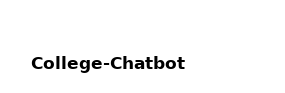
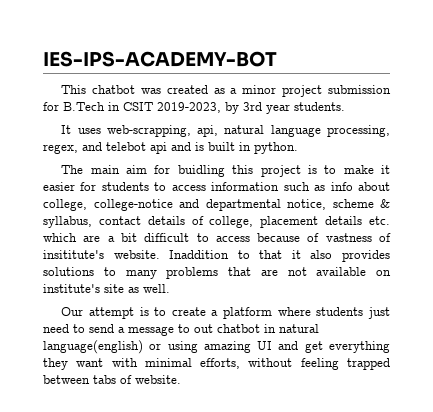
[31,56,185,73] College-Chatbot -> [43,51,277,67] [61,85,392,97] [43,102,345,114] [61,125,390,137] [43,142,298,154] [61,165,390,177] [43,182,391,191] [43,199,390,211] [43,216,390,228] [43,233,392,242] [43,250,390,262] [43,267,391,279] [43,284,170,293] [61,307,391,319] [43,324,319,336] [43,340,390,354] [43,358,390,370] [43,375,181,384] IES-IPS-ACADEMY-BOT // This chatbot was created as a minor project submission for B.Tech in CSIT 2019-2023, by 3rd year students. // It uses web-scrapping, api, natural language processing, regex, and telebot api and is built in python. // The main aim for buidling this project is to make it easier for students to access information such as info about college, college-notice and departmental notice, scheme & syllabus, contact details of college, placement details etc. which are a bit difficult to access because of vastness of insititute's website. Inaddition to that it also provides solutions to many problems that are not available on institute's site as well. // Our attempt is to create a platform where students just need to send a message to out chatbot in natural language(english) or using amazing UI and get everything they want with minimal efforts, without feeling trapped between tabs of website.

